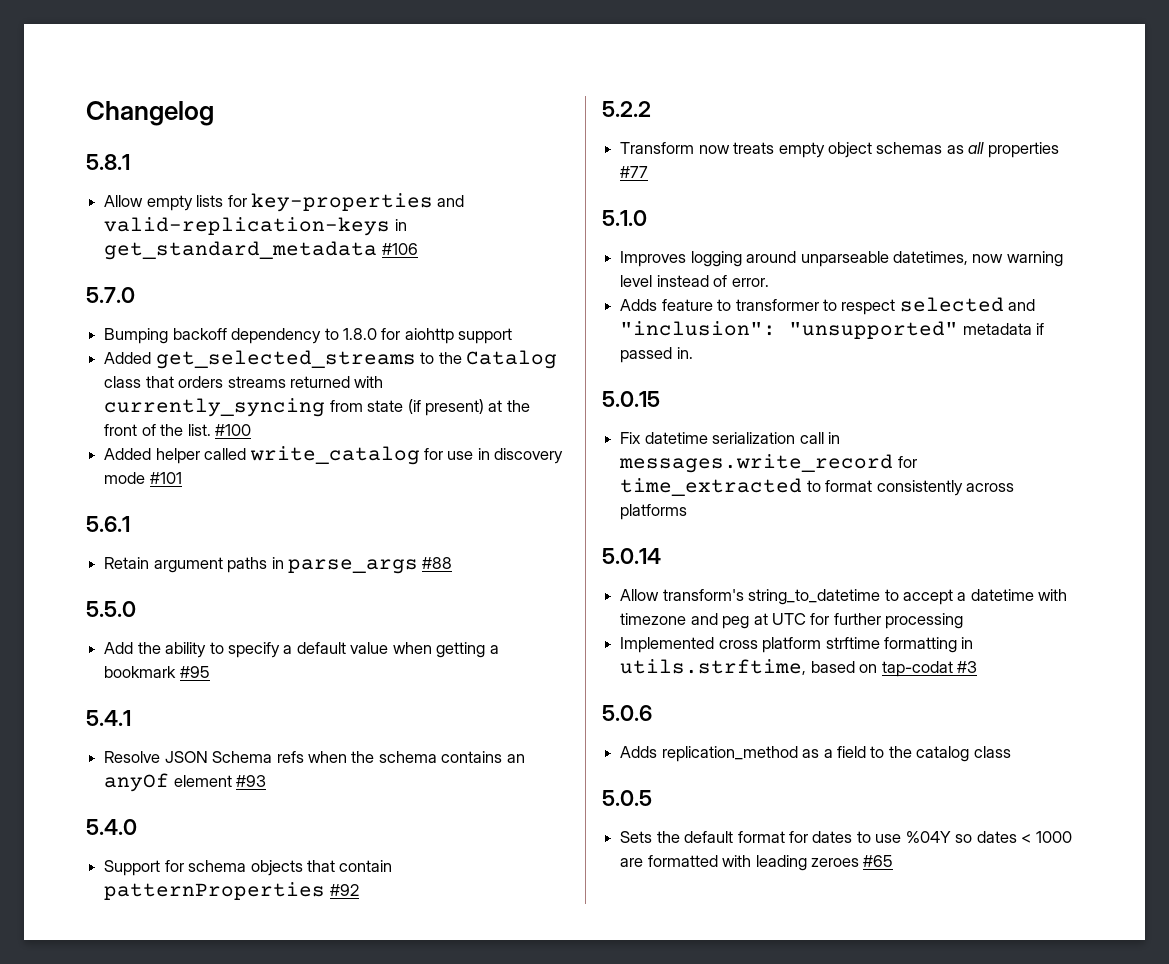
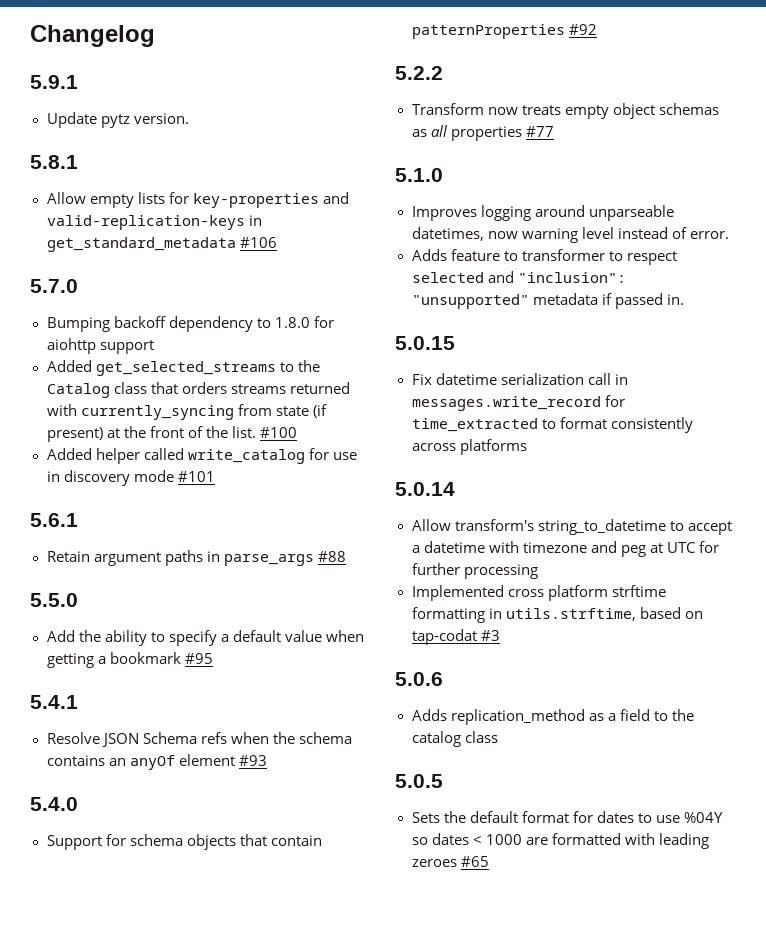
(214, 113) none -> [30,75,78,89] [46,112,189,128] // 5.9.1 // Update pytz version.

